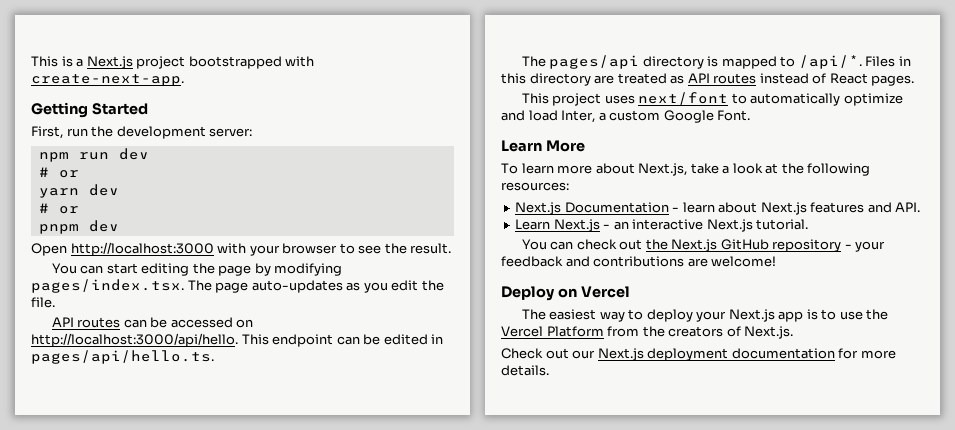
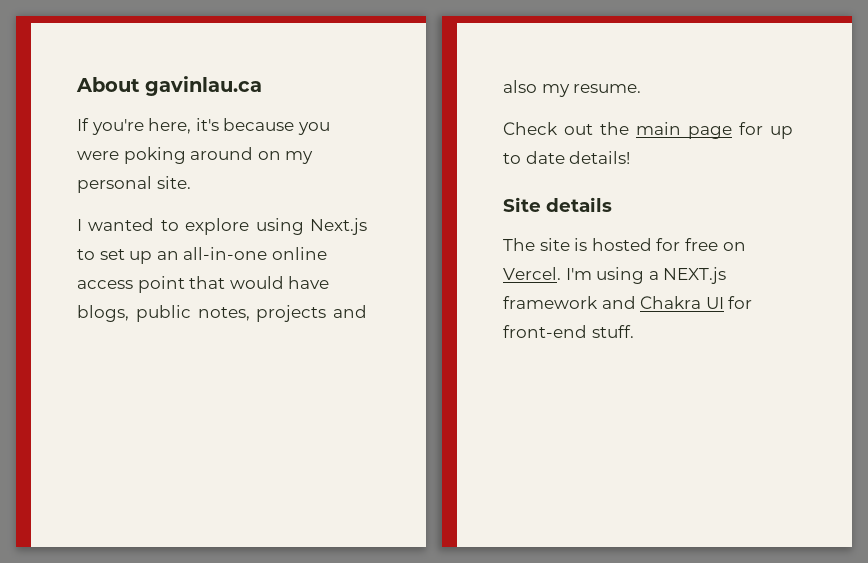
[31,56,315,69] [31,74,184,86] [31,102,148,118] [31,126,253,139] [38,148,149,162] [38,167,79,178] [38,184,119,198] [38,203,79,214] [38,220,119,234] [31,242,452,256] [51,263,343,276] [31,279,444,293] [31,297,55,308] [51,317,254,328] [31,333,444,347] [31,350,214,364] [521,55,911,69] [501,73,915,86] [521,92,903,106] [501,110,751,123] [501,140,585,152] [501,163,871,176] [501,182,569,191] [515,202,921,215] [515,219,809,232] [521,239,886,252] [501,256,777,267] [501,286,630,301] [521,309,889,322] [501,326,794,339] [501,348,896,361] [501,365,549,376] This is a Next.js project bootstrapped with create-next-app. // Getting Started // First, run the development server: // npm run dev // # or // yarn dev // # or // pnpm dev // Open http://localhost:3000 with your browser to see the result. // You can start editing the page by modifying pages/index.tsx. The page auto-updates as you edit the file. // API routes can be accessed on http://localhost:3000/api/hello. This endpoint can be edited in pages/api/hello.ts. // The pages/api directory is mapped to /api/*. Files in this directory are treated as API routes instead of React pages. // This project uses next/font to automatically optimize and load Inter, a custom Google Font. // Learn More // To learn more about Next.js, take a look at the following resources: // Next.js Documentation - learn about Next.js features and API. // Learn Next.js - an interactive Next.js tutorial. // You can check out the Next.js GitHub repository - your feedback and contributions are welcome! // Deploy on Vercel // The easiest way to deploy your Next.js app is to use the Vercel Platform from the creators of Next.js. // Check out our Next.js deployment documentation for more details. -> [76,76,262,96] [77,118,330,135] [77,147,314,164] [77,176,191,193] [77,218,367,235] [77,247,327,264] [77,276,330,293] [77,305,367,322] [503,80,642,97] [503,122,793,139] [503,151,631,164] [503,197,612,212] [503,238,746,251] [503,267,727,284] [503,296,753,309] [503,325,634,338] About gavinlau.ca // If you're here, it's because you were poking around on my personal site. // I wanted to explore using Next.js to set up an all-in-one online access point that would have blogs, public notes, projects and also my resume. // Check out the main page for up to date details! // Site details // The site is hosted for free on Vercel. I'm using a NEXT.js framework and Chakra UI for front-end stuff.

